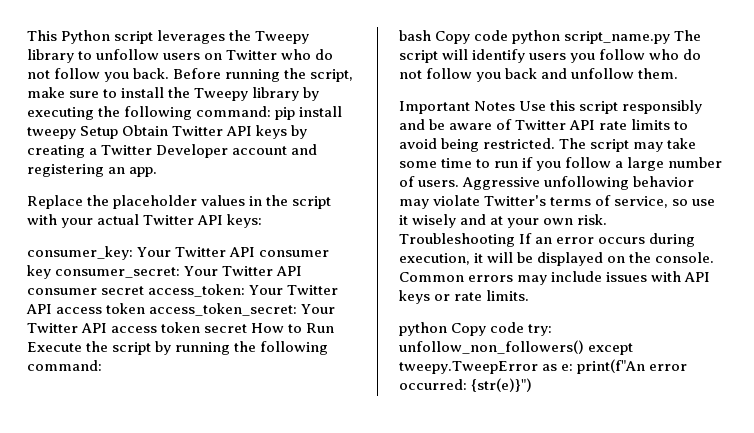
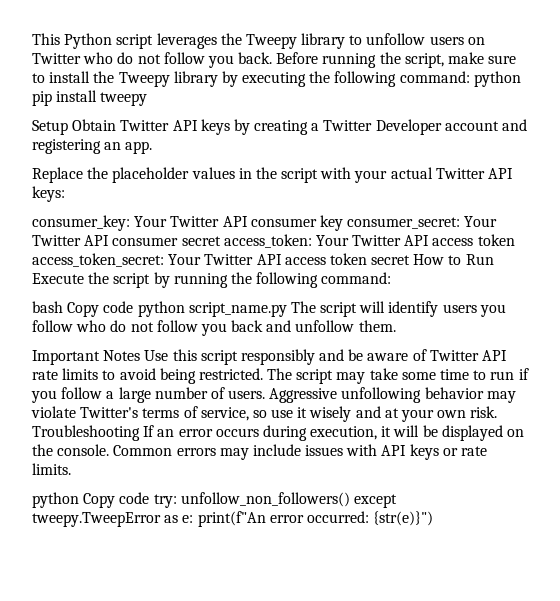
(272, 111) none -> [473,71,521,87] python
(76, 133) none -> (148, 99) //

